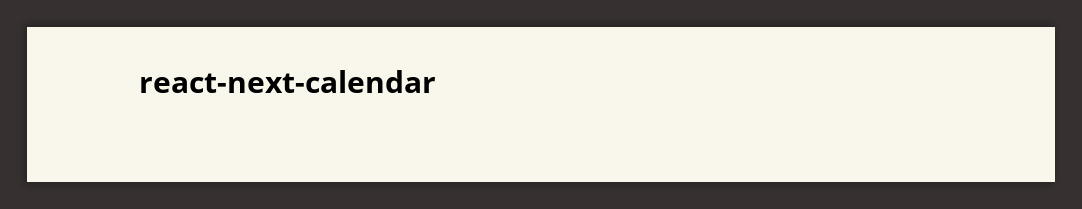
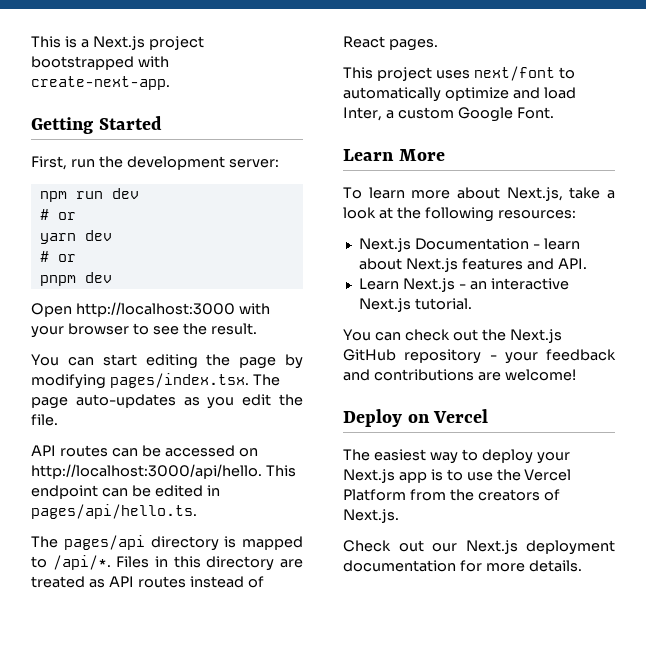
[139,70,436,93] react-next-calendar -> [31,36,204,50] [31,56,169,70] [31,76,170,90] [31,116,162,134] [31,156,279,170] [39,188,139,202] [39,209,76,220] [39,230,112,244] [39,251,76,262] [39,272,112,286] [31,302,270,317] [31,323,257,338] [31,354,303,369] [31,373,280,389] [31,394,304,409] [31,414,58,426] [31,445,258,457] [31,464,296,479] [31,485,220,499] [31,504,197,519] [31,535,303,551] [31,555,303,571] [31,576,264,588] [343,36,438,51] [343,66,575,81] [343,87,576,102] [343,107,554,122] [343,149,445,161] [343,187,615,201] [343,207,576,222] [358,238,580,252] [358,258,587,272] [358,278,569,292] [358,298,472,312] [343,329,562,343] [343,349,616,364] [343,369,576,381] [343,409,489,427] [343,449,570,464] [343,469,572,483] [343,489,560,501] [343,509,399,523] [343,540,615,555] [343,560,582,572] This is a Next.js project bootstrapped with create-next-app. // Getting Started // First, run the development server: // npm run dev // # or // yarn dev // # or // pnpm dev // Open http://localhost:3000 with your browser to see the result. // You can start editing the page by modifying pages/index.tsx. The page auto-updates as you edit the file. // API routes can be accessed on http://localhost:3000/api/hello. This endpoint can be edited in pages/api/hello.ts. // The pages/api directory is mapped to /api/*. Files in this directory are treated as API routes instead of React pages. // This project uses next/font to automatically optimize and load Inter, a custom Google Font. // Learn More // To learn more about Next.js, take a look at the following resources: // Next.js Documentation - learn about Next.js features and API. // Learn Next.js - an interactive Next.js tutorial. // You can check out the Next.js GitHub repository - your feedback and contributions are welcome! // Deploy on Vercel // The easiest way to deploy your Next.js app is to use the Vercel Platform from the creators of Next.js. // Check out our Next.js deployment documentation for more details.

